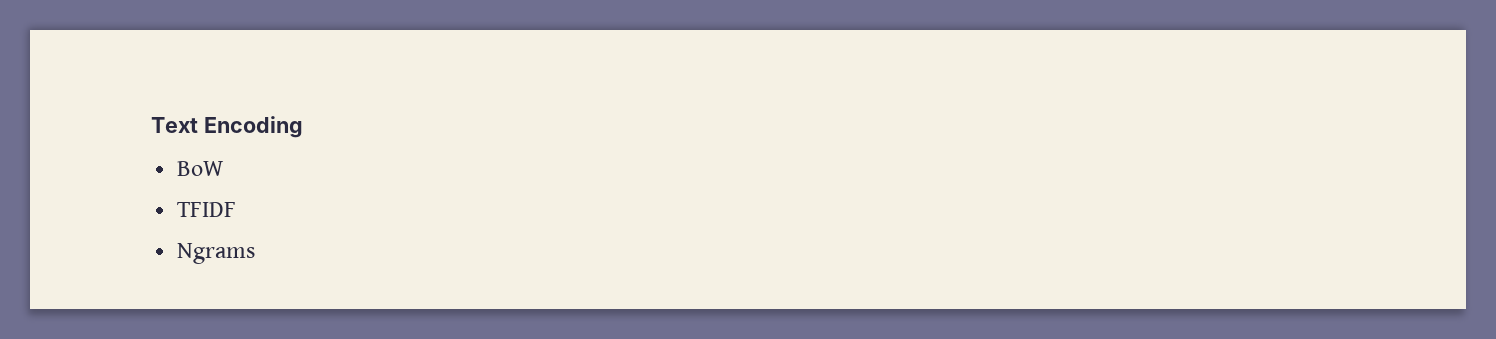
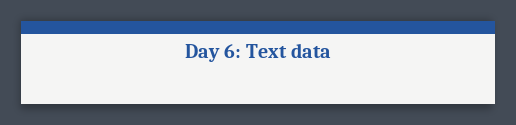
[151,116,303,138] [177,161,225,176] [177,202,237,217] [177,243,257,264] Text Encoding // BoW // TFIDF // Ngrams -> [184,43,332,62] Day 6: Text data

